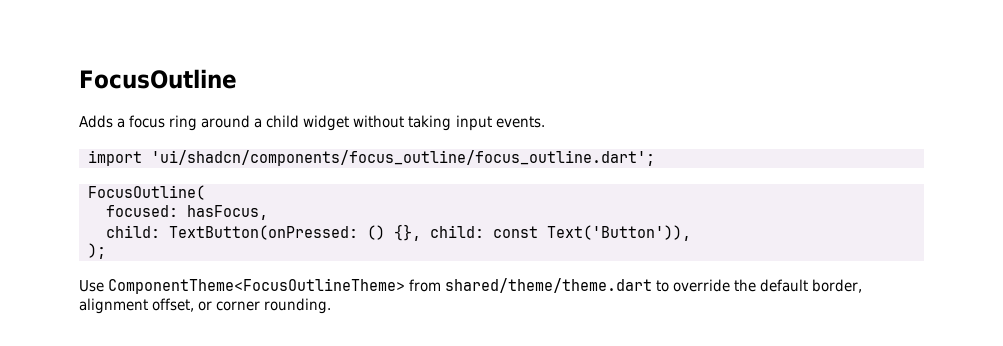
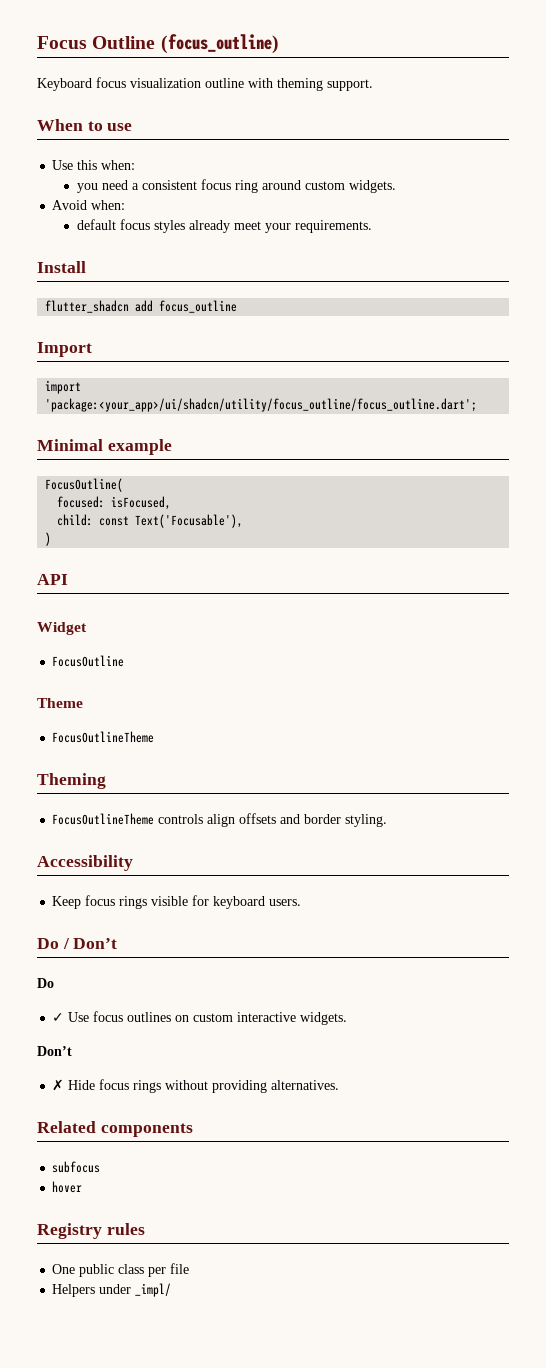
[79,69,237,89] [79,115,545,131] [88,150,655,166] FocusOutline // Adds a focus ring around a child widget without taking input events. // import 'ui/shadcn/components/focus_outline/focus_outline.dart'; -> [37,34,279,54] [37,77,373,91] [37,119,133,131] [52,160,136,170] [77,179,397,193] [52,200,126,210] [77,219,373,233] [37,261,86,273] [45,300,238,313] [37,342,92,357] [45,380,82,394] [45,398,478,412] [37,439,172,455] Focus Outline (focus_outline) // Keyboard focus visualization outline with theming support. // When to use // Use this when: // you need a consistent focus ring around custom widgets. // Avoid when: // default focus styles already meet your requirements. // Install // flutter_shadcn add focus_outline // Import // import 'package:<your_app>/ui/shadcn/utility/focus_outline/focus_outline.dart'; // Minimal example
[187,205,268,220] [106,224,691,241] [88,243,106,259] [79,278,863,294] [79,298,332,314] hasFocus, // child: TextButton(onPressed: () {}, child: const Text('Button')), // ); // Use ComponentTheme<FocusOutlineTheme> from shared/theme/theme.dart to override the default border, alignment offset, or corner rounding. -> [111,496,172,510] [57,514,244,528] [45,532,52,546] [37,574,68,585] [37,622,87,635] [52,655,125,667] [37,698,83,708] [52,731,155,743] [37,773,106,789] [52,813,388,827] [37,855,133,871] [52,895,302,909] [37,938,118,949] [37,978,54,988] [52,1011,348,1025] [37,1046,72,1056] [52,1079,340,1093] [37,1121,193,1137] [52,1161,101,1173] [52,1181,83,1193] [37,1223,145,1239] [52,1263,190,1277] [52,1283,172,1297] isFocused, // child: const Text('Focusable'), // ) // API // Widget // FocusOutline // Theme // FocusOutlineTheme // Theming // FocusOutlineTheme controls align offsets and border styling. // Accessibility // Keep focus rings visible for keyboard users. // Do / Don’t // Do // ✓ Use focus outlines on custom interactive widgets. // Don’t // ✗ Hide focus rings without providing alternatives. // Related components // subfocus // hover // Registry rules // One public class per file // Helpers under _impl/

